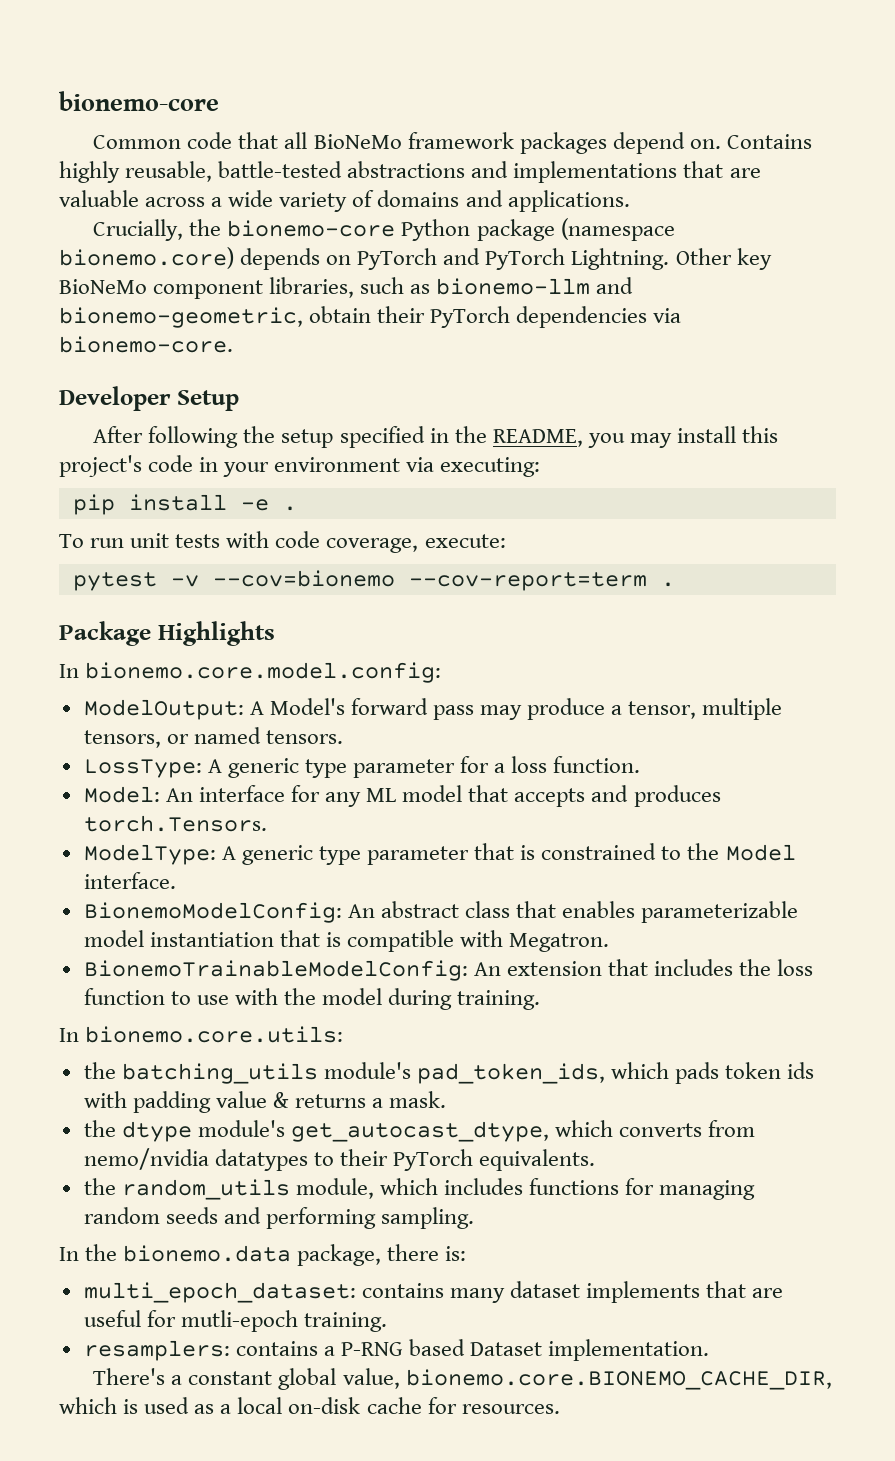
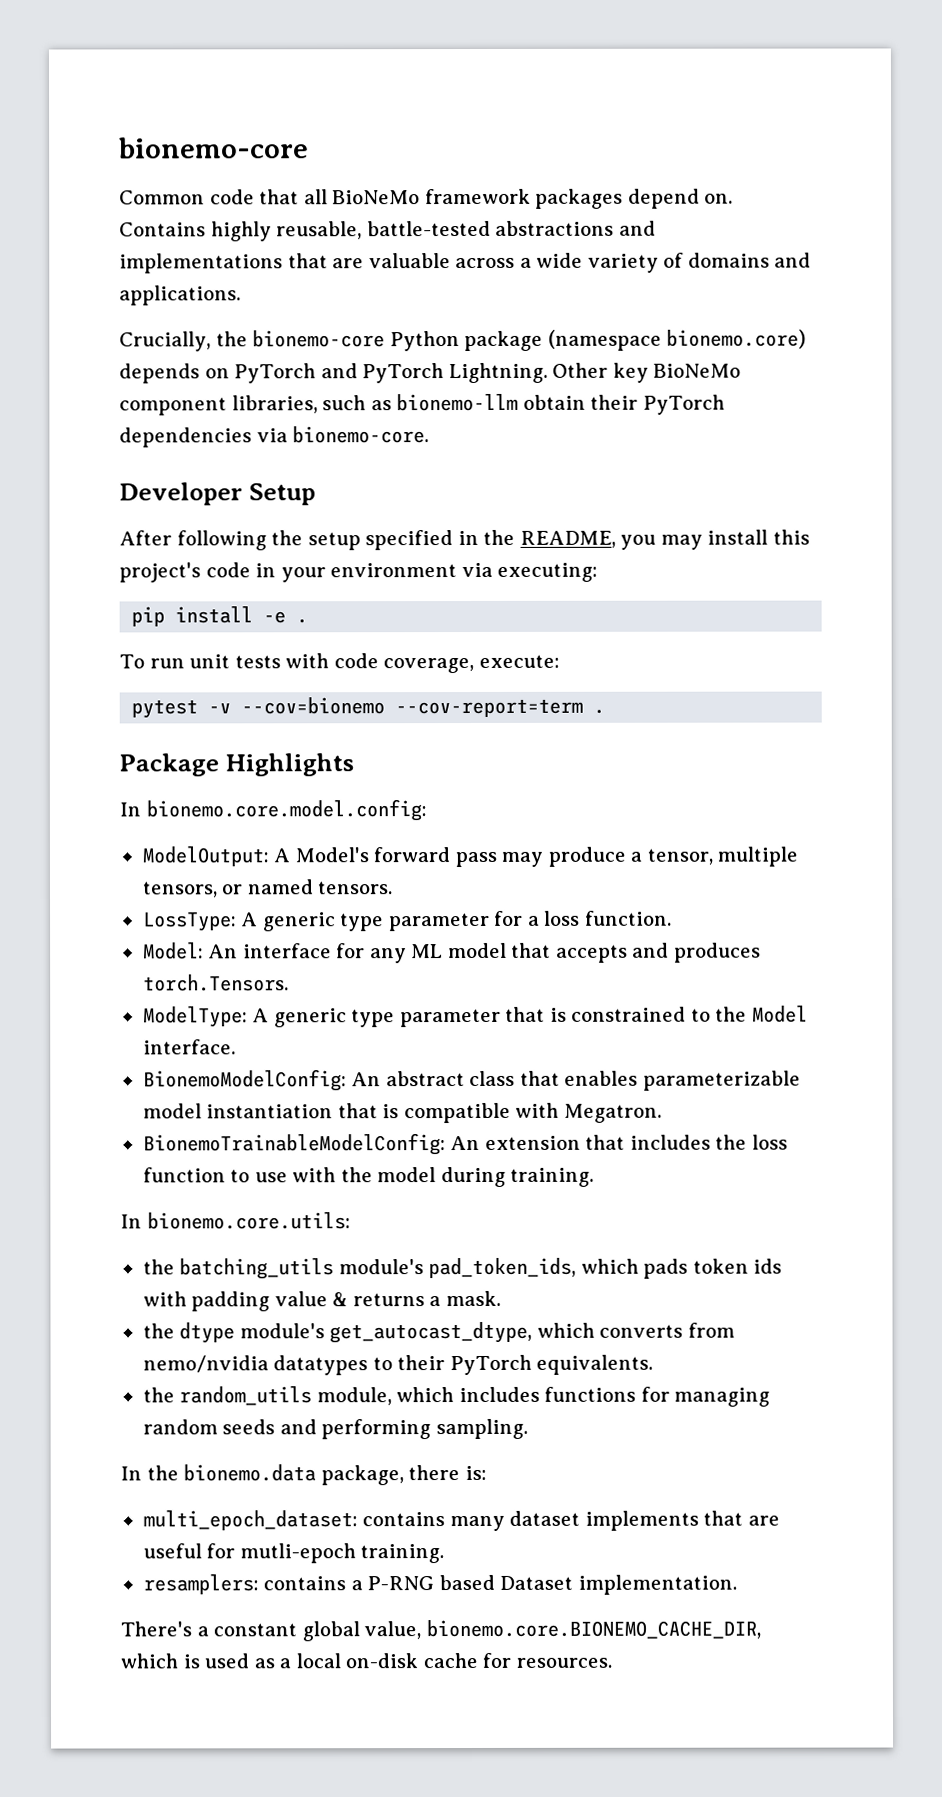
[596,277,634,294] [59,307,303,328] and bionemo-geometric, -> (519, 402) none

